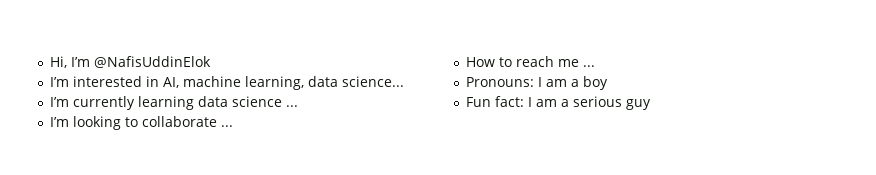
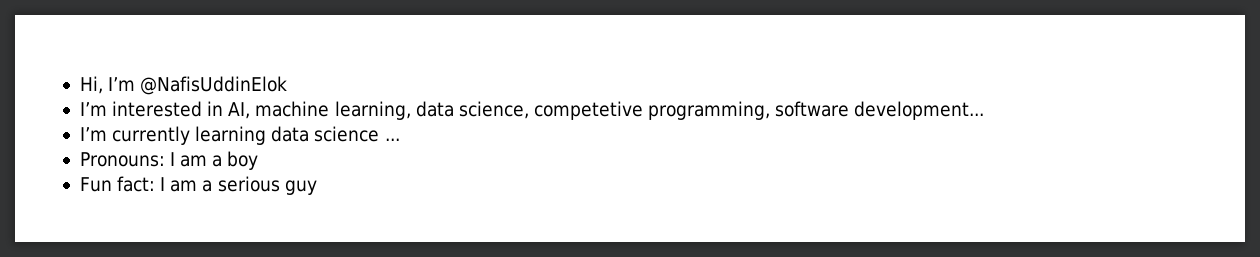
[341,76,404,87] science... -> [458,101,985,120] science, competetive programming, software development...
[49,116,233,130] [465,56,595,67] // I’m looking to collaborate ... // How to reach me ... -> (400, 139) none

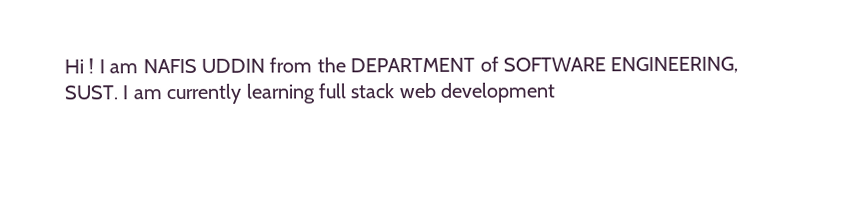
[79,76,288,95] [79,101,985,120] [79,126,400,145] [79,151,259,170] [79,176,317,195] Hi, I’m @NafisUddinElok // I’m interested in AI, machine learning, data science, competetive programming, software development... // I’m currently learning data science ... // Pronouns: I am a boy // Fun fact: I am a serious guy -> [64,56,739,74] [64,82,557,105] Hi ! I am NAFIS UDDIN from the DEPARTMENT of SOFTWARE ENGINEERING, SUST. I am currently learning full stack web development

